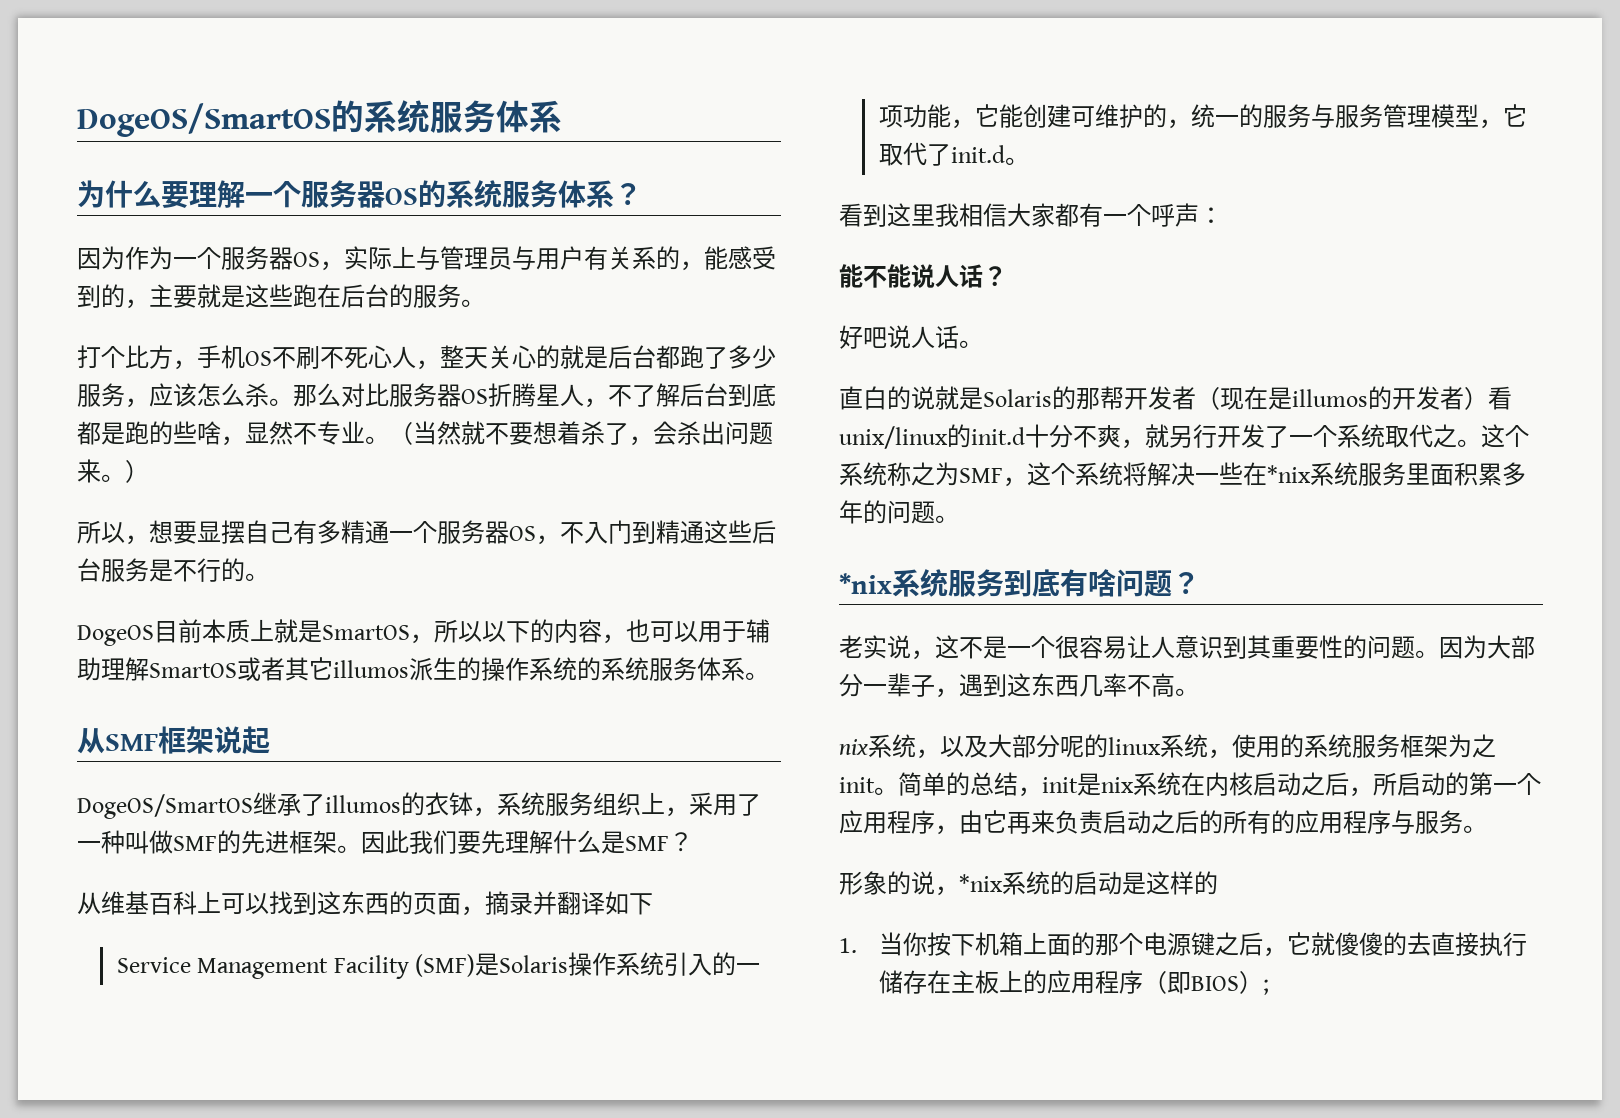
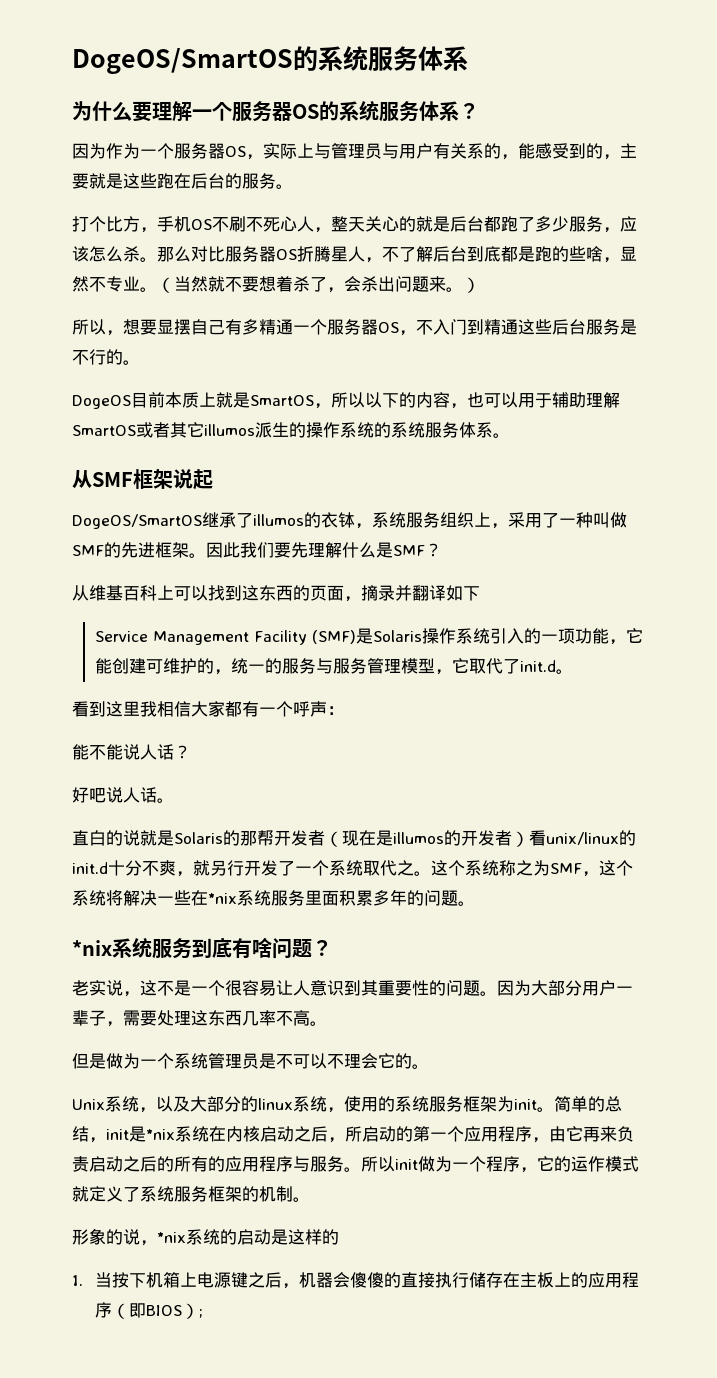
(863, 685) none -> [582,980,616,996] 用户
[959,674,1007,697] 遇到 -> [123,1010,191,1026] 需要处理
[839,739,868,755] nix -> [72,1053,429,1069] [72,1099,105,1110] 但是做为一个系统管理员是不可以不理会它的。 // Unix
[1060,736,1084,758] 呢 -> (241, 1104) none
[1472,734,1496,758] 之 -> (514, 1104) none
[1101,777,1134,793] nix -> [146,1129,175,1140] *nix
(1487, 829) none -> [361,1156,639,1173] [72,1186,310,1202] 所以init做为一个程序，它的运作模式就定义了系统服务框架的机制。
[902,932,927,956] 你 -> (112, 1280) none
[1046,932,1143,956] 面的那个 -> (197, 1279) none
[1286,932,1431,956] 它就傻傻的去 -> [298,1272,401,1288] 机器会傻傻的

